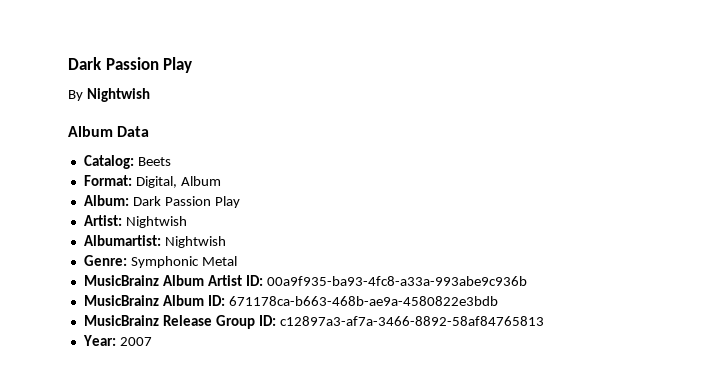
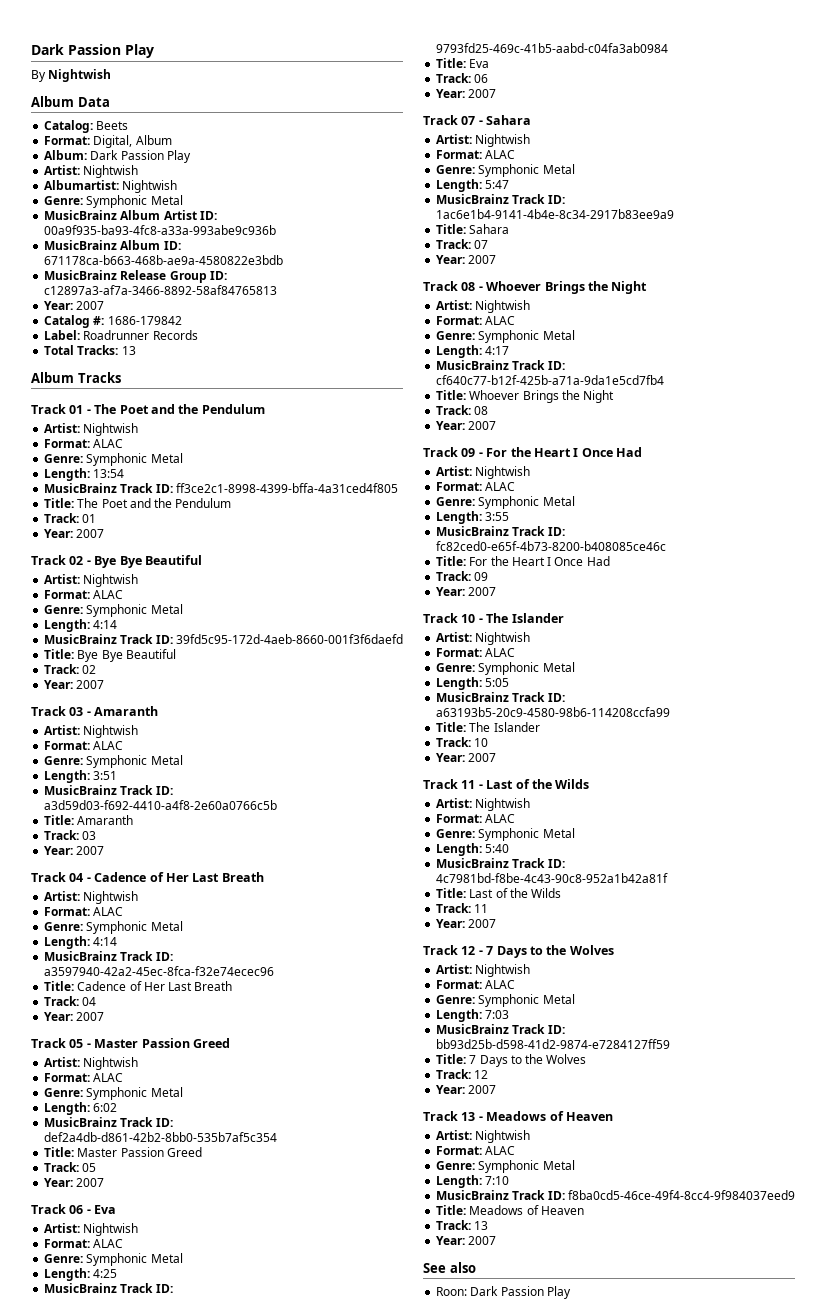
(152, 341) none -> [44,315,182,328] [44,330,198,340] [44,345,136,355] [31,372,121,383] [31,404,265,414] [44,423,139,436] [44,439,124,448] [44,453,183,466] [44,468,125,481] [44,483,398,493] [44,498,232,508] [44,513,97,523] [44,529,105,538] [31,555,202,568] [44,574,139,587] [44,590,124,599] [44,604,183,617] [44,619,118,632] [44,634,403,644] [44,649,176,662] [44,664,97,674] [44,680,105,689] [31,706,159,716] [44,725,139,738] [44,741,124,750] [44,755,183,768] [44,770,118,783] [44,785,173,795] [44,800,278,810] [44,815,134,825] [44,830,97,840] [44,846,105,855] [31,872,264,882] [44,891,139,904] [44,907,124,916] [44,921,183,934] [44,936,118,949] [44,951,173,961] [44,966,275,976] [44,981,233,991] [44,996,97,1006] [44,1012,105,1021] [31,1038,230,1048] [44,1057,139,1070] [44,1073,124,1082] [44,1087,183,1100] [44,1102,118,1115] [44,1117,173,1127] [44,1132,278,1142] [44,1147,202,1157] [44,1162,97,1172] [44,1178,105,1187] [31,1204,117,1214] [44,1223,139,1236] [44,1239,124,1248] [44,1253,183,1266] [44,1268,118,1281] [44,1283,173,1293] [436,43,669,53] [436,58,490,68] [436,73,489,83] [436,89,497,98] [423,115,532,125] [436,134,531,147] [436,150,516,159] [436,164,575,177] [436,179,510,192] [436,194,565,204] [436,209,675,219] [436,224,510,234] [436,239,489,249] [436,255,497,264] [423,281,648,294] [436,300,531,313] [436,316,516,325] [436,330,575,343] [436,345,510,358] [436,360,565,370] [436,375,665,385] [436,390,615,403] [436,405,489,415] [436,421,497,430] [423,447,642,457] [436,466,531,479] [436,482,516,491] [436,496,575,509] [436,511,510,524] [436,526,565,536] [436,541,667,551] [436,556,610,566] [436,571,489,581] [436,587,497,596] [423,613,564,623] [436,632,531,645] [436,648,516,657] [436,662,575,675] [436,677,510,690] [436,692,565,702] [436,707,671,717] [436,722,540,732] [436,737,489,747] [436,753,497,762] [423,779,590,789] [436,798,531,811] [436,814,516,823] [436,828,575,841] [436,843,510,856] [436,858,565,868] [436,873,669,883] [436,888,562,898] [436,903,489,913] [436,919,497,928] [423,945,614,958] [436,964,531,977] [436,980,516,989] [436,994,575,1007] [436,1009,510,1022] [436,1024,565,1034] [436,1039,671,1049] [436,1054,587,1067] [436,1069,489,1079] [436,1085,497,1094] [423,1111,613,1121] [436,1130,531,1143] [436,1146,516,1155] [436,1160,575,1173] [436,1175,510,1188] [436,1190,795,1200] [436,1205,584,1215] [436,1220,489,1230] [436,1236,497,1245] [423,1262,476,1273] [436,1286,571,1299] // Catalog #: 1686-179842 // Label: Roadrunner Records // Total Tracks: 13 // Album Tracks // Track 01 - The Poet and the Pendulum // Artist: Nightwish // Format: ALAC // Genre: Symphonic Metal // Length: 13:54 // MusicBrainz Track ID: ff3ce2c1-8998-4399-bffa-4a31ced4f805 // Title: The Poet and the Pendulum // Track: 01 // Year: 2007 // Track 02 - Bye Bye Beautiful // Artist: Nightwish // Format: ALAC // Genre: Symphonic Metal // Length: 4:14 // MusicBrainz Track ID: 39fd5c95-172d-4aeb-8660-001f3f6daefd // Title: Bye Bye Beautiful // Track: 02 // Year: 2007 // Track 03 - Amaranth // Artist: Nightwish // Format: ALAC // Genre: Symphonic Metal // Length: 3:51 // MusicBrainz Track ID: a3d59d03-f692-4410-a4f8-2e60a0766c5b // Title: Amaranth // Track: 03 // Year: 2007 // Track 04 - Cadence of Her Last Breath // Artist: Nightwish // Format: ALAC // Genre: Symphonic Metal // Length: 4:14 // MusicBrainz Track ID: a3597940-42a2-45ec-8fca-f32e74ecec96 // Title: Cadence of Her Last Breath // Track: 04 // Year: 2007 // Track 05 - Master Passion Greed // Artist: Nightwish // Format: ALAC // Genre: Symphonic Metal // Length: 6:02 // MusicBrainz Track ID: def2a4db-d861-42b2-8bb0-535b7af5c354 // Title: Master Passion Greed // Track: 05 // Year: 2007 // Track 06 - Eva // Artist: Nightwish // Format: ALAC // Genre: Symphonic Metal // Length: 4:25 // MusicBrainz Track ID: 9793fd25-469c-41b5-aabd-c04fa3ab0984 // Title: Eva // Track: 06 // Year: 2007 // Track 07 - Sahara // Artist: Nightwish // Format: ALAC // Genre: Symphonic Metal // Length: 5:47 // MusicBrainz Track ID: 1ac6e1b4-9141-4b4e-8c34-2917b83ee9a9 // Title: Sahara // Track: 07 // Year: 2007 // Track 08 - Whoever Brings the Night // Artist: Nightwish // Format: ALAC // Genre: Symphonic Metal // Length: 4:17 // MusicBrainz Track ID: cf640c77-b12f-425b-a71a-9da1e5cd7fb4 // Title: Whoever Brings the Night // Track: 08 // Year: 2007 // Track 09 - For the Heart I Once Had // Artist: Nightwish // Format: ALAC // Genre: Symphonic Metal // Length: 3:55 // MusicBrainz Track ID: fc82ced0-e65f-4b73-8200-b408085ce46c // Title: For the Heart I Once Had // Track: 09 // Year: 2007 // Track 10 - The Islander // Artist: Nightwish // Format: ALAC // Genre: Symphonic Metal // Length: 5:05 // MusicBrainz Track ID: a63193b5-20c9-4580-98b6-114208ccfa99 // Title: The Islander // Track: 10 // Year: 2007 // Track 11 - Last of the Wilds // Artist: Nightwish // Format: ALAC // Genre: Symphonic Metal // Length: 5:40 // MusicBrainz Track ID: 4c7981bd-f8be-4c43-90c8-952a1b42a81f // Title: Last of the Wilds // Track: 11 // Year: 2007 // Track 12 - 7 Days to the Wolves // Artist: Nightwish // Format: ALAC // Genre: Symphonic Metal // Length: 7:03 // MusicBrainz Track ID: bb93d25b-d598-41d2-9874-e7284127ff59 // Title: 7 Days to the Wolves // Track: 12 // Year: 2007 // Track 13 - Meadows of Heaven // Artist: Nightwish // Format: ALAC // Genre: Symphonic Metal // Length: 7:10 // MusicBrainz Track ID: f8ba0cd5-46ce-49f4-8cc4-9f984037eed9 // Title: Meadows of Heaven // Track: 13 // Year: 2007 // See also // Roon: Dark Passion Play

